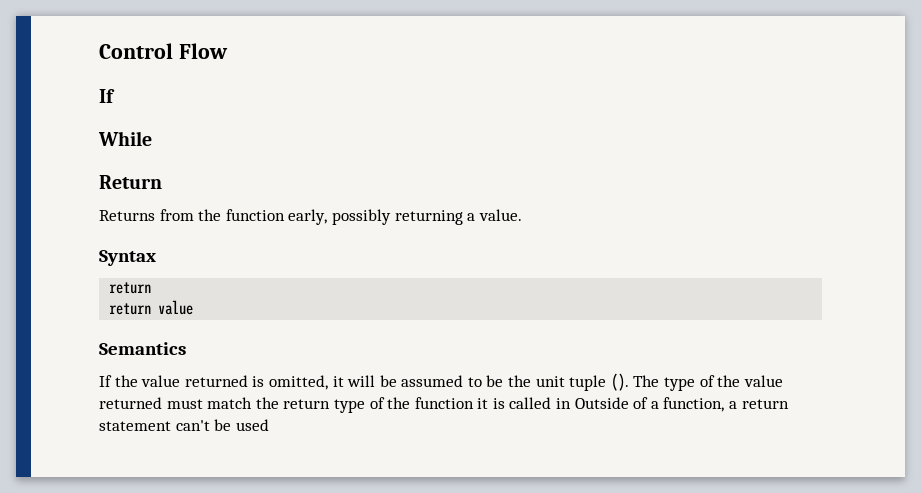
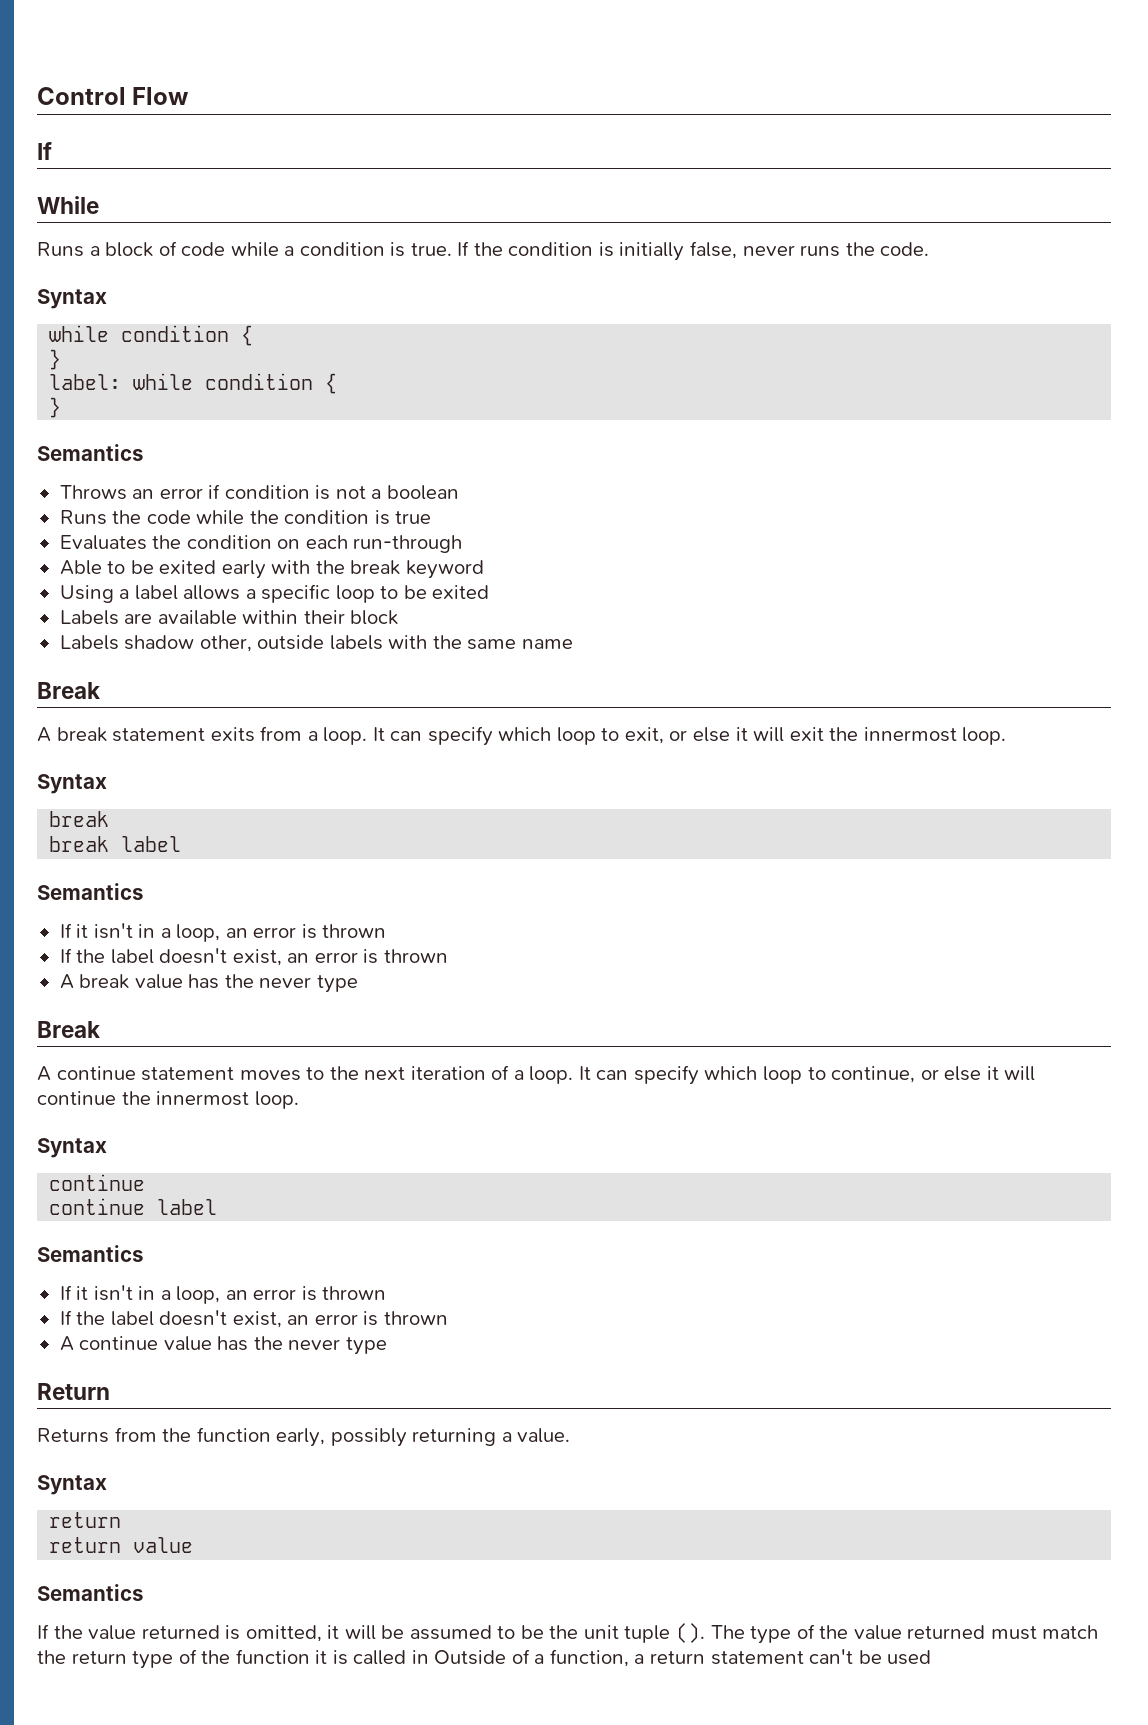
(152, 138) none -> [37,241,930,261] [37,289,107,309] [49,325,254,346] [49,349,62,370] [49,373,338,394] [49,397,62,418] [37,444,143,461] [59,484,459,500] [59,510,432,525] [59,535,463,553] [59,560,484,579] [59,584,490,603] [59,610,399,625] [59,635,573,652] [37,682,100,699] [37,726,1007,746] [37,774,107,794] [49,811,110,827] [49,836,182,852] [37,883,143,900] [59,923,387,942] [59,948,448,966] [59,974,358,993] [37,1021,100,1038] [37,1065,1036,1085] [37,1091,299,1109] [37,1138,107,1158] [49,1174,146,1191] [49,1198,218,1215] [37,1245,143,1262] [59,1285,387,1304] [59,1310,448,1328] [59,1336,387,1355] // Runs a block of code while a condition is true. If the condition is initially false, never runs the code. // Syntax // while condition { // } // label: while condition { // } // Semantics // Throws an error if condition is not a boolean // Runs the code while the condition is true // Evaluates the condition on each run-through // Able to be exited early with the break keyword // Using a label allows a specific loop to be exited // Labels are available within their block // Labels shadow other, outside labels with the same name // Break // A break statement exits from a loop. It can specify which loop to exit, or else it will exit the innermost loop. // Syntax // break // break label // Semantics // If it isn't in a loop, an error is thrown // If the label doesn't exist, an error is thrown // A break value has the never type // Break // A continue statement moves to the next iteration of a loop. It can specify which loop to continue, or else it will continue the innermost loop. // Syntax // continue // continue label // Semantics // If it isn't in a loop, an error is thrown // If the label doesn't exist, an error is thrown // A continue value has the never type

